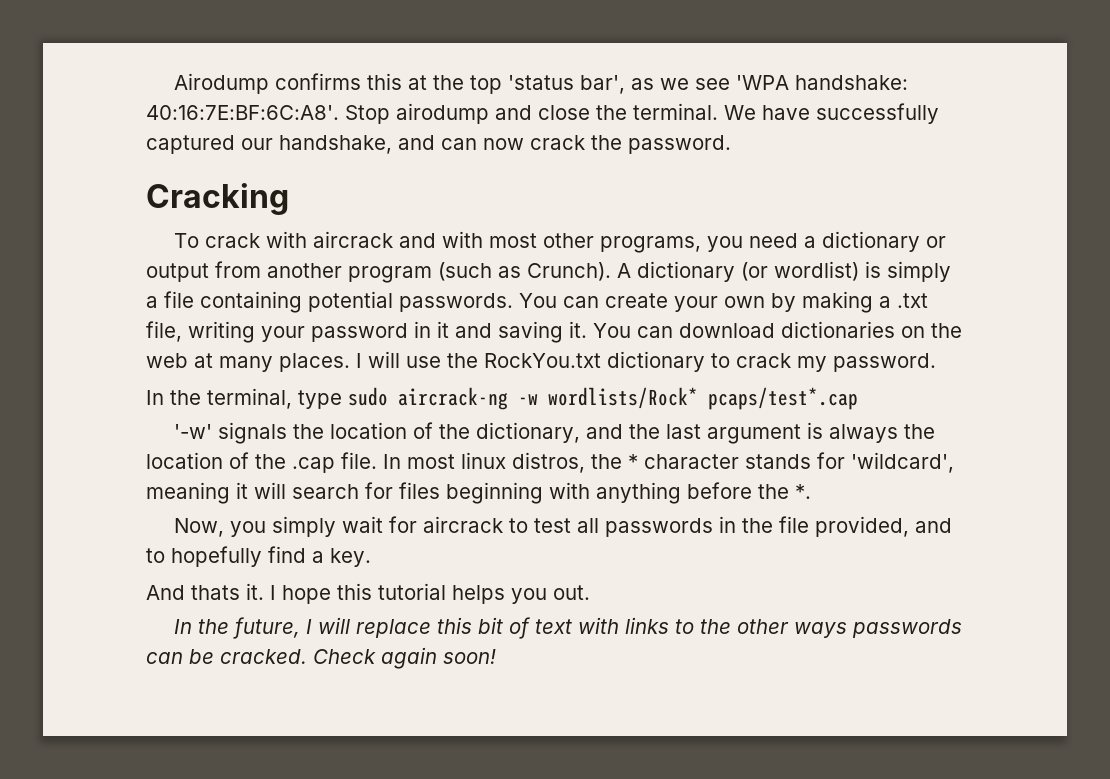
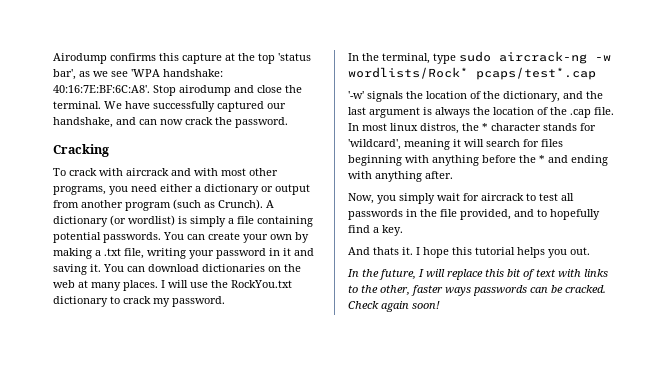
(402, 81) none -> [182,53,222,64] capture
(798, 240) none -> [160,184,193,192] either
[795,484,811,499] *. -> [539,155,608,166] [348,171,453,182] * and ending with anything after.
[736,619,789,634] other -> [380,285,443,296] other, faster

